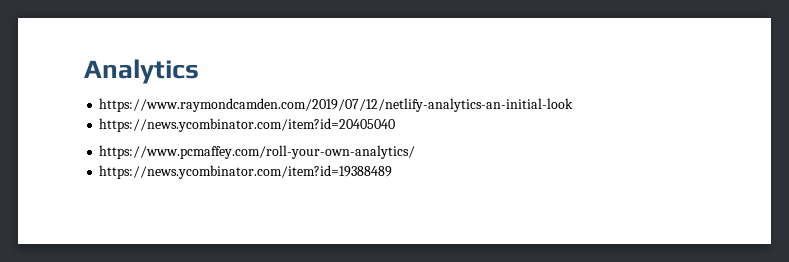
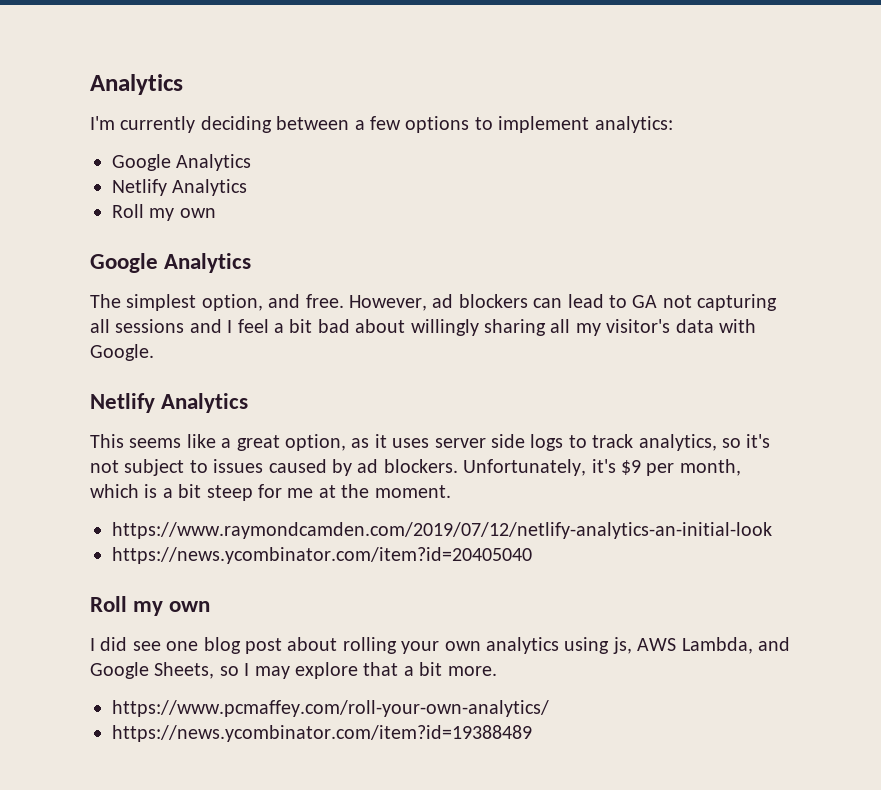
[84,59,199,84] [99,98,574,112] [99,118,396,132] Analytics // https://www.raymondcamden.com/2019/07/12/netlify-analytics-an-initial-look // https://news.ycombinator.com/item?id=20405040 -> [90,74,183,95] [90,116,673,133] [112,154,252,171] [112,179,248,196] [112,204,216,221] [90,253,252,273] [90,294,778,311] [90,319,756,336] [90,344,154,361] [90,393,249,413] [90,434,771,451] [90,459,741,476] [90,484,451,501] [112,522,772,539] [112,547,532,564] [90,596,211,616] [90,637,790,654] [90,662,497,679] Analytics // I'm currently deciding between a few options to implement analytics: // Google Analytics // Netlify Analytics // Roll my own // Google Analytics // The simplest option, and free. However, ad blockers can lead to GA not capturing all sessions and I feel a bit bad about willingly sharing all my visitor's data with Google. // Netlify Analytics // This seems like a great option, as it uses server side logs to track analytics, so it's not subject to issues caused by ad blockers. Unfortunately, it's $9 per month, which is a bit steep for me at the moment. // https://www.raymondcamden.com/2019/07/12/netlify-analytics-an-initial-look // https://news.ycombinator.com/item?id=20405040 // Roll my own // I did see one blog post about rolling your own analytics using js, AWS Lambda, and Google Sheets, so I may explore that a bit more.

